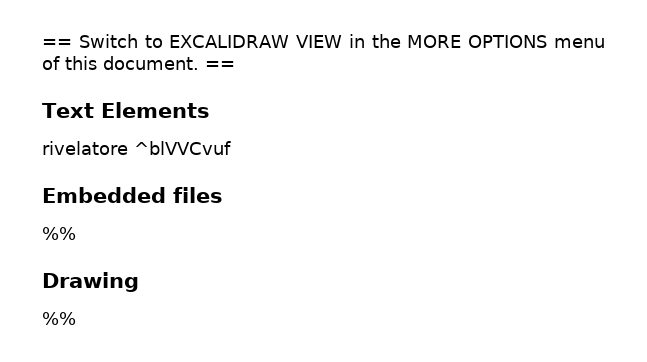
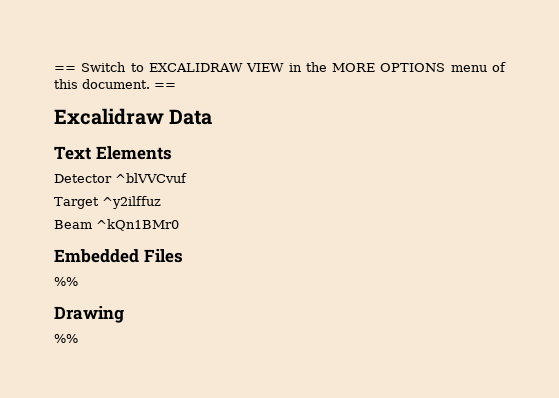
(235, 65) none -> [54,108,213,125] // Excalidraw Data
[42,141,128,155] rivelatore -> [54,174,112,183] Detector
(231, 148) none -> [54,196,161,209] [54,219,179,231] // Target ^y2ilffuz // Beam ^kQn1BMr0
[173,187,223,203] files -> [143,249,183,263] Files

